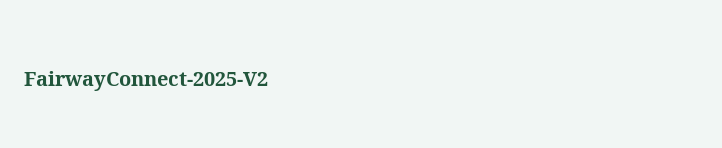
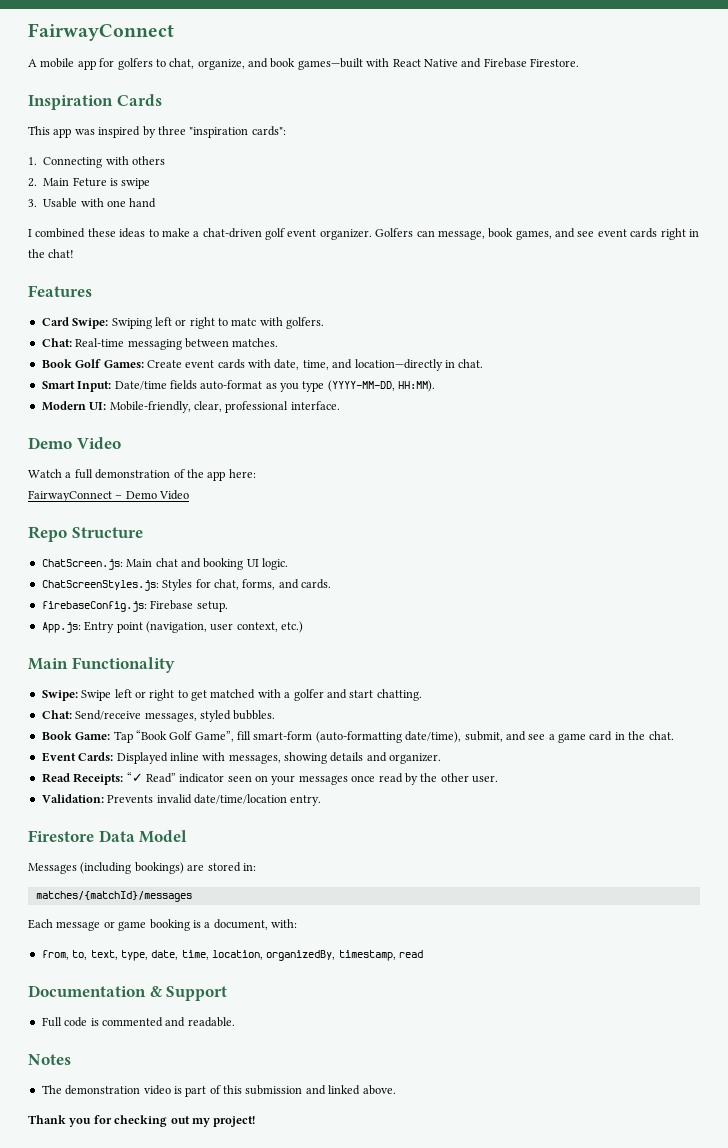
[24,71,268,91] FairwayConnect-2025-V2 -> [28,23,174,41] [28,58,579,70] [28,94,162,110] [28,126,286,138] [28,156,165,168] [28,177,151,189] [28,198,157,208] [28,228,699,240] [28,249,75,258] [28,285,92,297] [41,317,325,329] [41,338,279,350] [41,359,484,371] [41,380,436,392] [41,401,340,413] [28,437,121,449] [28,469,256,481] [28,490,190,502] [28,526,143,542] [41,558,288,570] [41,579,331,591] [41,600,228,612] [41,621,303,633] [28,657,175,673] [41,689,422,701] [41,710,276,722] [41,730,674,743] [41,752,442,764] [41,772,498,785] [41,794,322,806] [28,830,188,843] [28,862,256,874] [35,891,192,902] [28,919,297,931] [41,950,424,961] [28,985,228,1001] [41,1017,235,1027] [28,1054,71,1065] [41,1085,396,1097] [28,1115,256,1127] FairwayConnect // A mobile app for golfers to chat, organize, and book games—built with React Native and Firebase Firestore. // Inspiration Cards // This app was inspired by three "inspiration cards": // 1. Connecting with others // 2. Main Feture is swipe // 3. Usable with one hand // I combined these ideas to make a chat-driven golf event organizer. Golfers can message, book games, and see event cards right in the chat! // Features // Card Swipe: Swiping left or right to matc with golfers. // Chat: Real-time messaging between matches. // Book Golf Games: Create event cards with date, time, and location—directly in chat. // Smart Input: Date/time fields auto-format as you type (YYYY-MM-DD, HH:MM). // Modern UI: Mobile-friendly, clear, professional interface. // Demo Video // Watch a full demonstration of the app here: // FairwayConnect – Demo Video // Repo Structure // ChatScreen.js: Main chat and booking UI logic. // ChatScreenStyles.js: Styles for chat, forms, and cards. // firebaseConfig.js: Firebase setup. // App.js: Entry point (navigation, user context, etc.) // Main Functionality // Swipe: Swipe left or right to get matched with a golfer and start chatting. // Chat: Send/receive messages, styled bubbles. // Book Game: Tap “Book Golf Game”, fill smart-form (auto-formatting date/time), submit, and see a game card in the chat. // Event Cards: Displayed inline with messages, showing details and organizer. // Read Receipts: “✓ Read” indicator seen on your messages once read by the other user. // Validation: Prevents invalid date/time/location entry. // Firestore Data Model // Messages (including bookings) are stored in: // matches/{matchId}/messages // Each message or game booking is a document, with: // from, to, text, type, date, time, location, organizedBy, timestamp, read // Documentation & Support // Full code is commented and readable. // Notes // The demonstration video is part of this submission and linked above. // Thank you for checking out my project!

